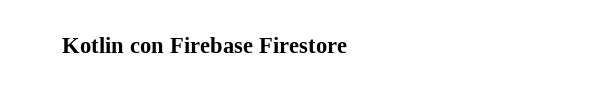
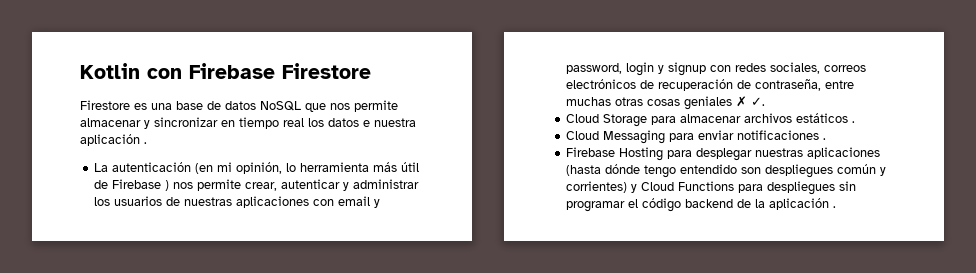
(348, 45) none -> [80,100,398,112] [80,117,416,129] [80,134,147,146] [94,162,420,174] [94,179,420,191] [94,196,381,208] [566,62,867,76] [566,79,855,91] [566,96,766,110] [566,113,856,127] [566,130,827,144] [566,147,881,161] [566,164,887,178] [566,181,857,195] [566,198,837,212] // Firestore es una base de datos NoSQL que nos permite almacenar y sincronizar en tiempo real los datos e nuestra aplicación . // La autenticación (en mi opinión, lo herramienta más útil de Firebase ) nos permite crear, autenticar y administrar los usuarios de nuestras aplicaciones con email y password, login y signup con redes sociales, correos electrónicos de recuperación de contraseña, entre muchas otras cosas geniales ✗ ✓. // Cloud Storage para almacenar archivos estáticos . // Cloud Messaging para enviar notificaciones . // Firebase Hosting para desplegar nuestras aplicaciones (hasta dónde tengo entendido son despliegues común y corrientes) y Cloud Functions para despliegues sin programar el código backend de la aplicación .

